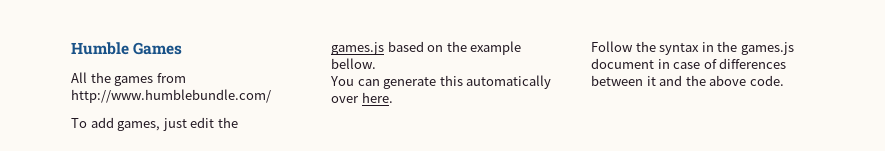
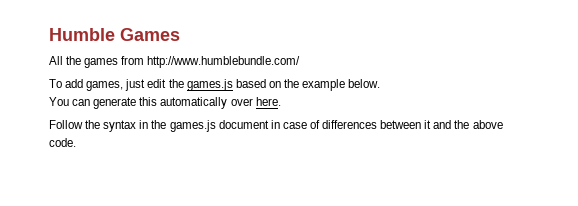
[331,58,376,69] bellow. -> [348,79,381,88] below.

